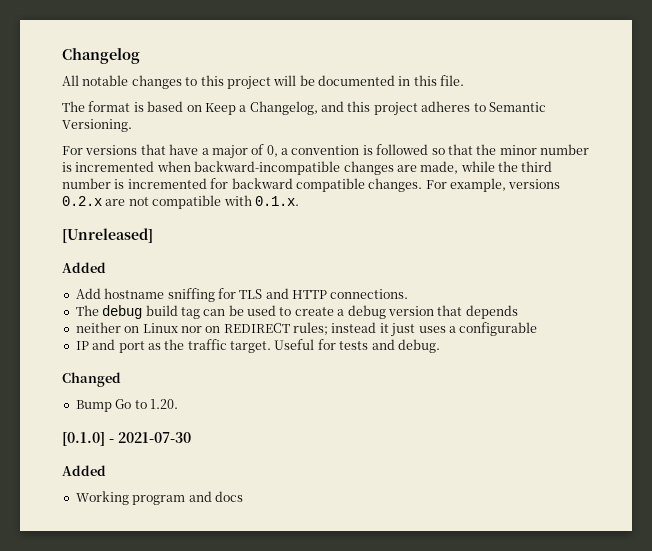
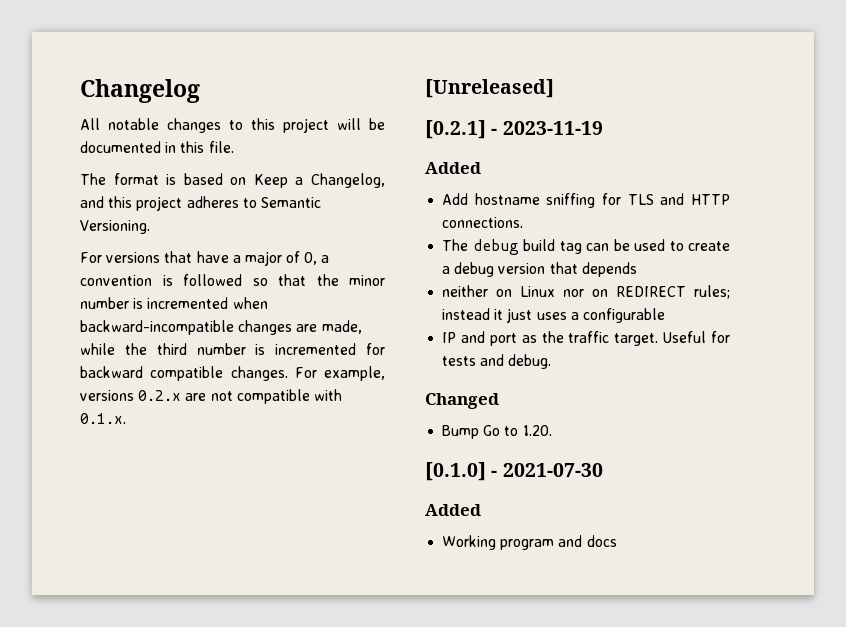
(153, 235) none -> [425,120,603,139] // [0.2.1] - 2023-11-19

